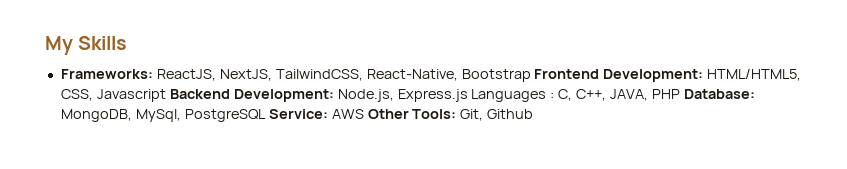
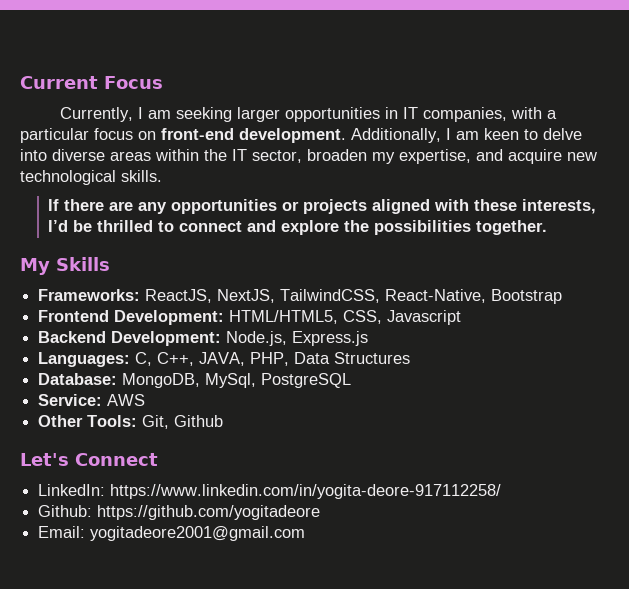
(45, 45) none -> [20,76,163,89] [59,107,557,122] [20,128,582,143] [20,149,597,164] [20,170,162,185] [48,199,597,214] [48,220,548,235] Current Focus // Currently, I am seeking larger opportunities in IT companies, with a particular focus on front-end development. Additionally, I am keen to delve into diverse areas within the IT sector, broaden my expertise, and acquire new technological skills. // If there are any opportunities or projects aligned with these interests, I’d be thrilled to connect and explore the possibilities together. //
(531, 75) none -> (563, 296) //
(166, 95) none -> (462, 317) //
[471,89,555,102] Languages : -> [38,352,131,367] // Languages:
[652,89,681,99] PHP -> [250,352,411,366] PHP, Data Structures //
(266, 115) none -> (352, 380) //
(364, 114) none -> (146, 400) //
(534, 114) none -> [20,453,158,466] [38,484,502,499] [38,505,321,520] [38,526,306,541] // Let's Connect // LinkedIn: https://www.linkedin.com/in/yogita-deore-917112258/ // Github: https://github.com/yogitadeore // Email: yogitadeore2001@gmail.com

